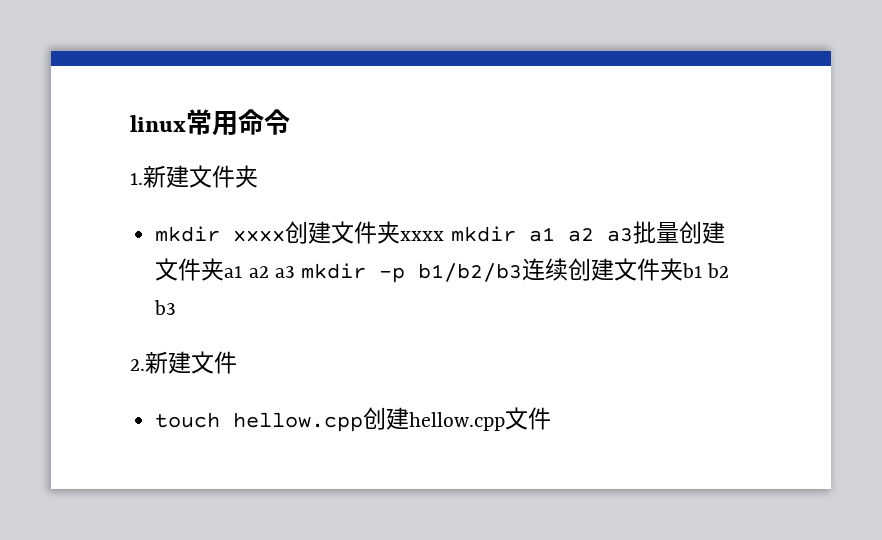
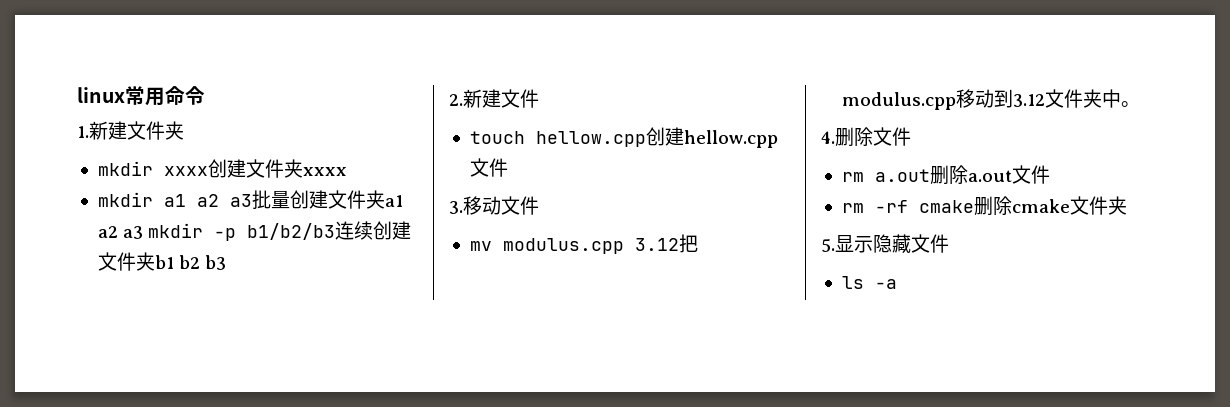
(445, 236) none -> (347, 171) //
(552, 418) none -> [449,196,539,215] [469,234,698,254] [841,89,1140,110] [821,127,911,147] [841,165,1050,185] [841,196,1127,216] [821,234,949,254] [841,276,897,289] // 3.移动文件 // mv modulus.cpp 3.12把modulus.cpp移动到3.12文件夹中。 // 4.删除文件 // rm a.out删除a.out文件 // rm -rf cmake删除cmake文件夹 // 5.显示隐藏文件 // ls -a

